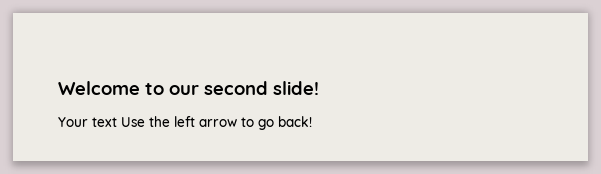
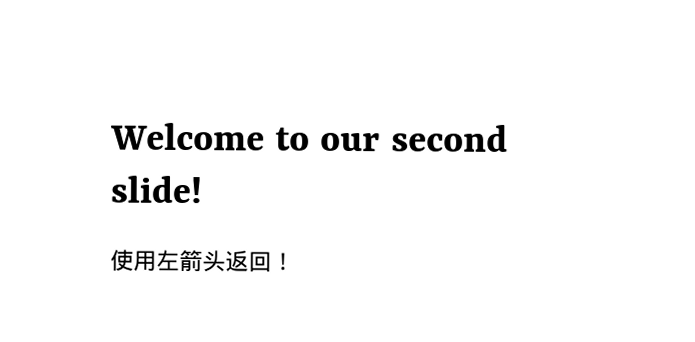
[58,116,312,130] Your text Use the left arrow to go back! -> [110,249,295,273] 使用左箭头返回！

